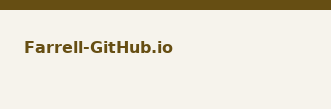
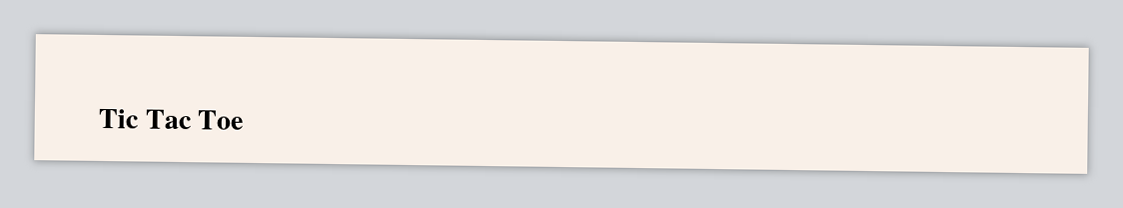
[24,41,173,53] Farrell-GitHub.io -> [98,108,244,130] Tic Tac Toe

